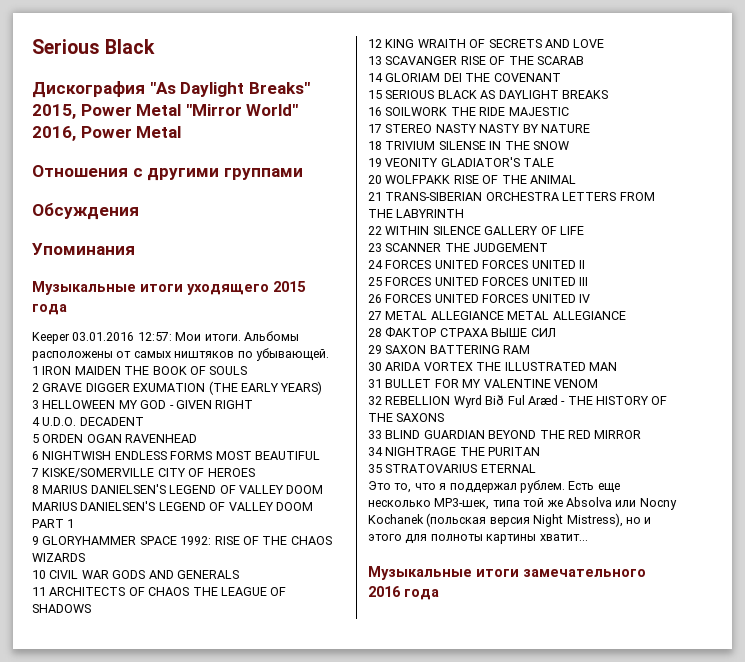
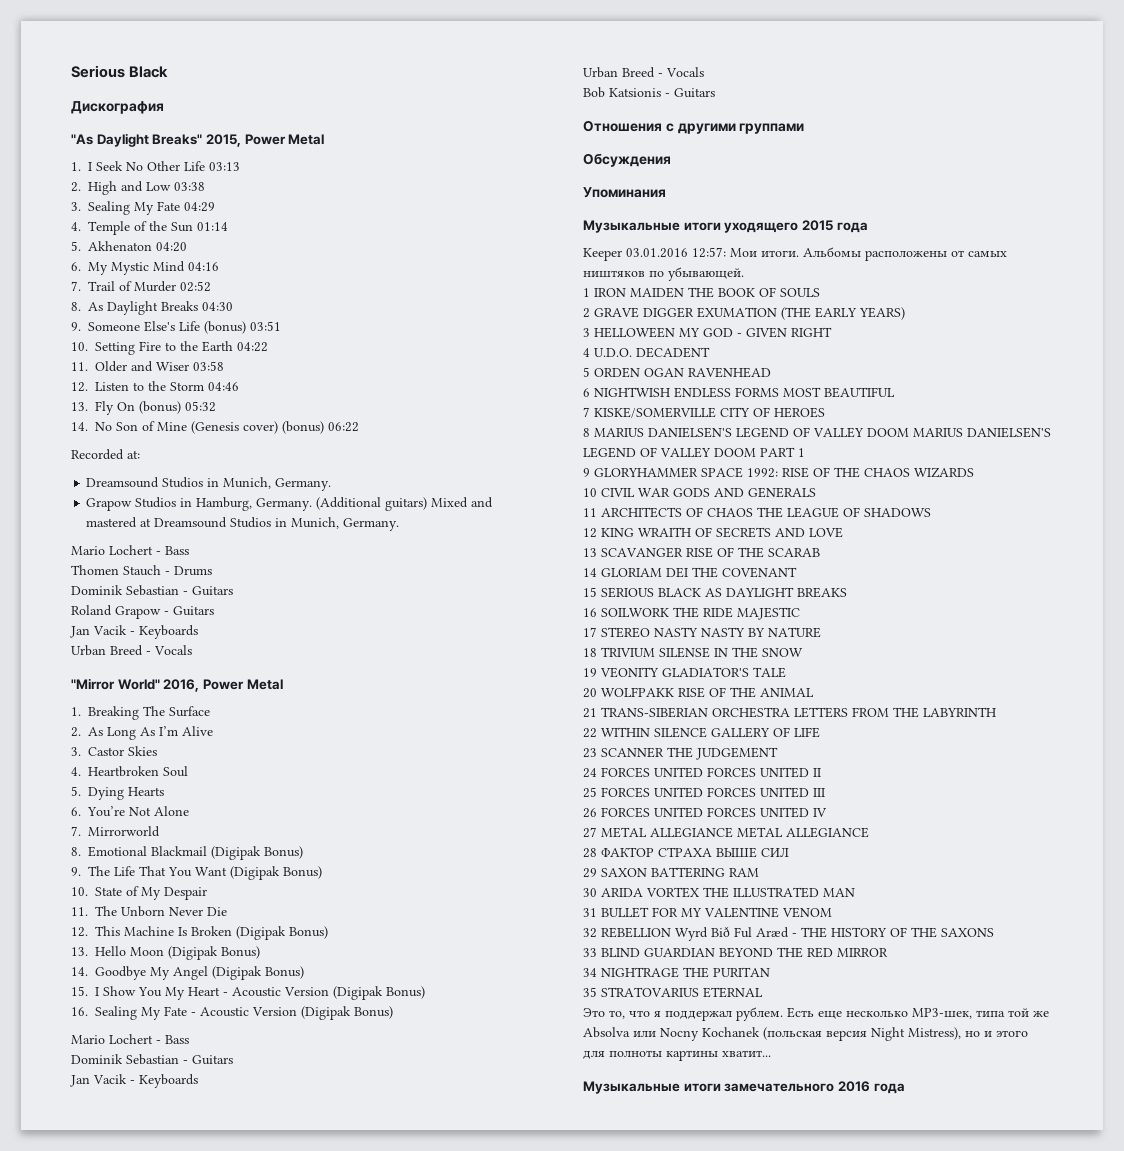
(145, 89) none -> (164, 107) //
(182, 110) none -> [71,161,240,171] [71,181,205,195] [71,201,215,215] [71,221,228,235] [71,241,187,252] [71,261,219,275] [71,281,211,292] [71,301,233,315] [71,321,281,334] [71,341,268,355] [71,361,224,372] [71,381,239,392] [71,401,216,415] [71,421,359,434] [71,449,140,460] [86,477,332,491] [86,497,494,511] [86,517,400,531] [71,545,189,555] [71,565,212,576] [71,585,233,596] [71,605,214,619] [70,625,198,639] [71,645,192,656] // 1. I Seek No Other Life 03:13 // 2. High and Low 03:38 // 3. Sealing My Fate 04:29 // 4. Temple of the Sun 01:14 // 5. Akhenaton 04:20 // 6. My Mystic Mind 04:16 // 7. Trail of Murder 02:52 // 8. As Daylight Breaks 04:30 // 9. Someone Else's Life (bonus) 03:51 // 10. Setting Fire to the Earth 04:22 // 11. Older and Wiser 03:58 // 12. Listen to the Storm 04:46 // 13. Fly On (bonus) 05:32 // 14. No Son of Mine (Genesis cover) (bonus) 06:22 // Recorded at: // Dreamsound Studios in Munich, Germany. // Grapow Studios in Hamburg, Germany. (Additional guitars) Mixed and mastered at Dreamsound Studios in Munich, Germany. // Mario Lochert - Bass // Thomen Stauch - Drums // Dominik Sebastian - Guitars // Roland Grapow - Guitars // Jan Vacik - Keyboards // Urban Breed - Vocals //
(182, 132) none -> [71,706,210,720] [71,726,213,740] [71,746,157,756] [71,766,188,777] [71,786,164,800] [71,806,189,817] [71,826,160,837] [71,846,303,860] [71,866,322,880] [71,886,207,900] [71,906,227,917] [71,926,328,940] [71,946,260,960] [71,966,304,980] [71,986,425,1000] [71,1006,393,1020] [71,1034,189,1044] [71,1054,233,1065] [70,1074,198,1088] [583,67,704,78] [583,87,715,98] // 1. Breaking The Surface // 2. As Long As I’m Alive // 3. Castor Skies // 4. Heartbroken Soul // 5. Dying Hearts // 6. You’re Not Alone // 7. Mirrorworld // 8. Emotional Blackmail (Digipak Bonus) // 9. The Life That You Want (Digipak Bonus) // 10. State of My Despair // 11. The Unborn Never Die // 12. This Machine Is Broken (Digipak Bonus) // 13. Hello Moon (Digipak Bonus) // 14. Goodbye My Angel (Digipak Bonus) // 15. I Show You My Heart - Acoustic Version (Digipak Bonus) // 16. Sealing My Fate - Acoustic Version (Digipak Bonus) // Mario Lochert - Bass // Dominik Sebastian - Guitars // Jan Vacik - Keyboards // Urban Breed - Vocals // Bob Katsionis - Guitars

